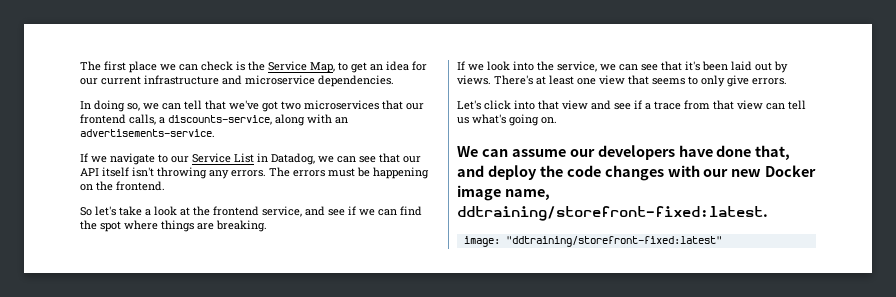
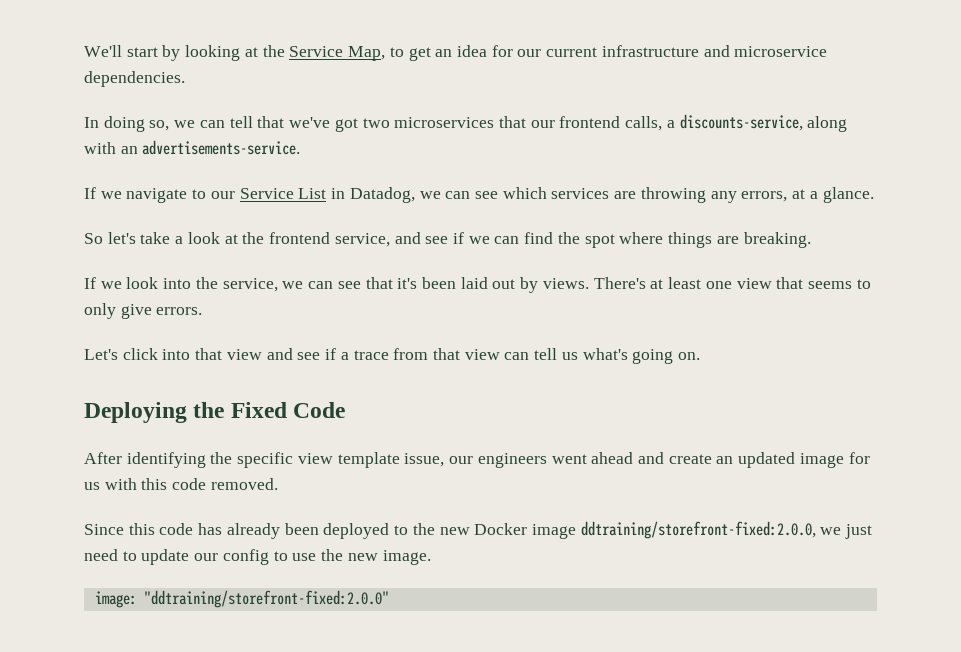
[80,61,245,73] The first place we can check is -> [84,45,258,61] We'll start by looking at
[379,153,421,163] [80,167,429,179] [80,181,165,191] that our API itself isn't throwing any errors. The errors must be happening on the frontend. -> [502,187,874,203] which services are throwing any errors, at a glance.
[457,145,791,160] [457,165,817,181] [457,185,550,201] [457,206,768,221] We can assume our developers have done that, and deploy the code changes with our new Docker image name, ddtraining/storefront-fixed:latest. -> [84,402,346,423] [84,452,870,468] [84,478,278,490] [84,521,873,539] [84,549,431,565] Deploying the Fixed Code // After identifying the specific view template issue, our engineers went ahead and create an updated image for us with this code removed. // Since this code has already been deployed to the new Docker image ddtraining/storefront-fixed:2.0.0, we just need to update our config to use the new image.
[505,236,722,247] "ddtraining/storefront-fixed:latest" -> [143,590,389,608] "ddtraining/storefront-fixed:2.0.0"

